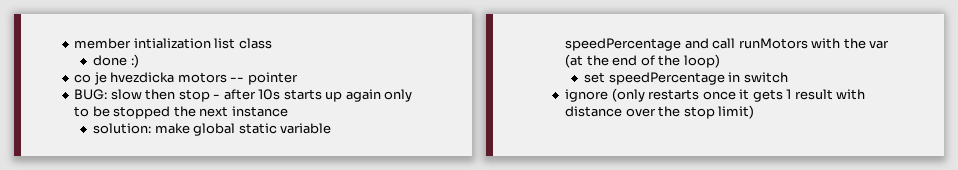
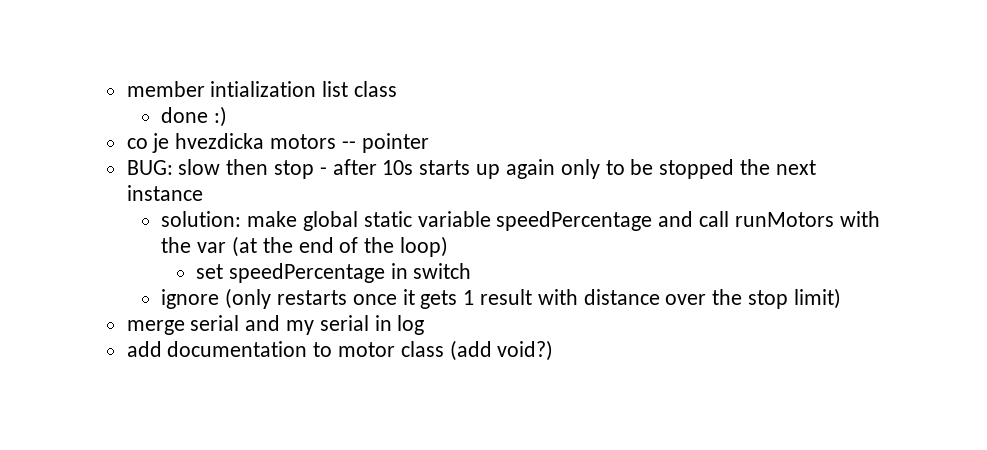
(755, 112) none -> [126,315,425,335] [126,340,554,361] // merge serial and my serial in log // add documentation to motor class (add void?)

